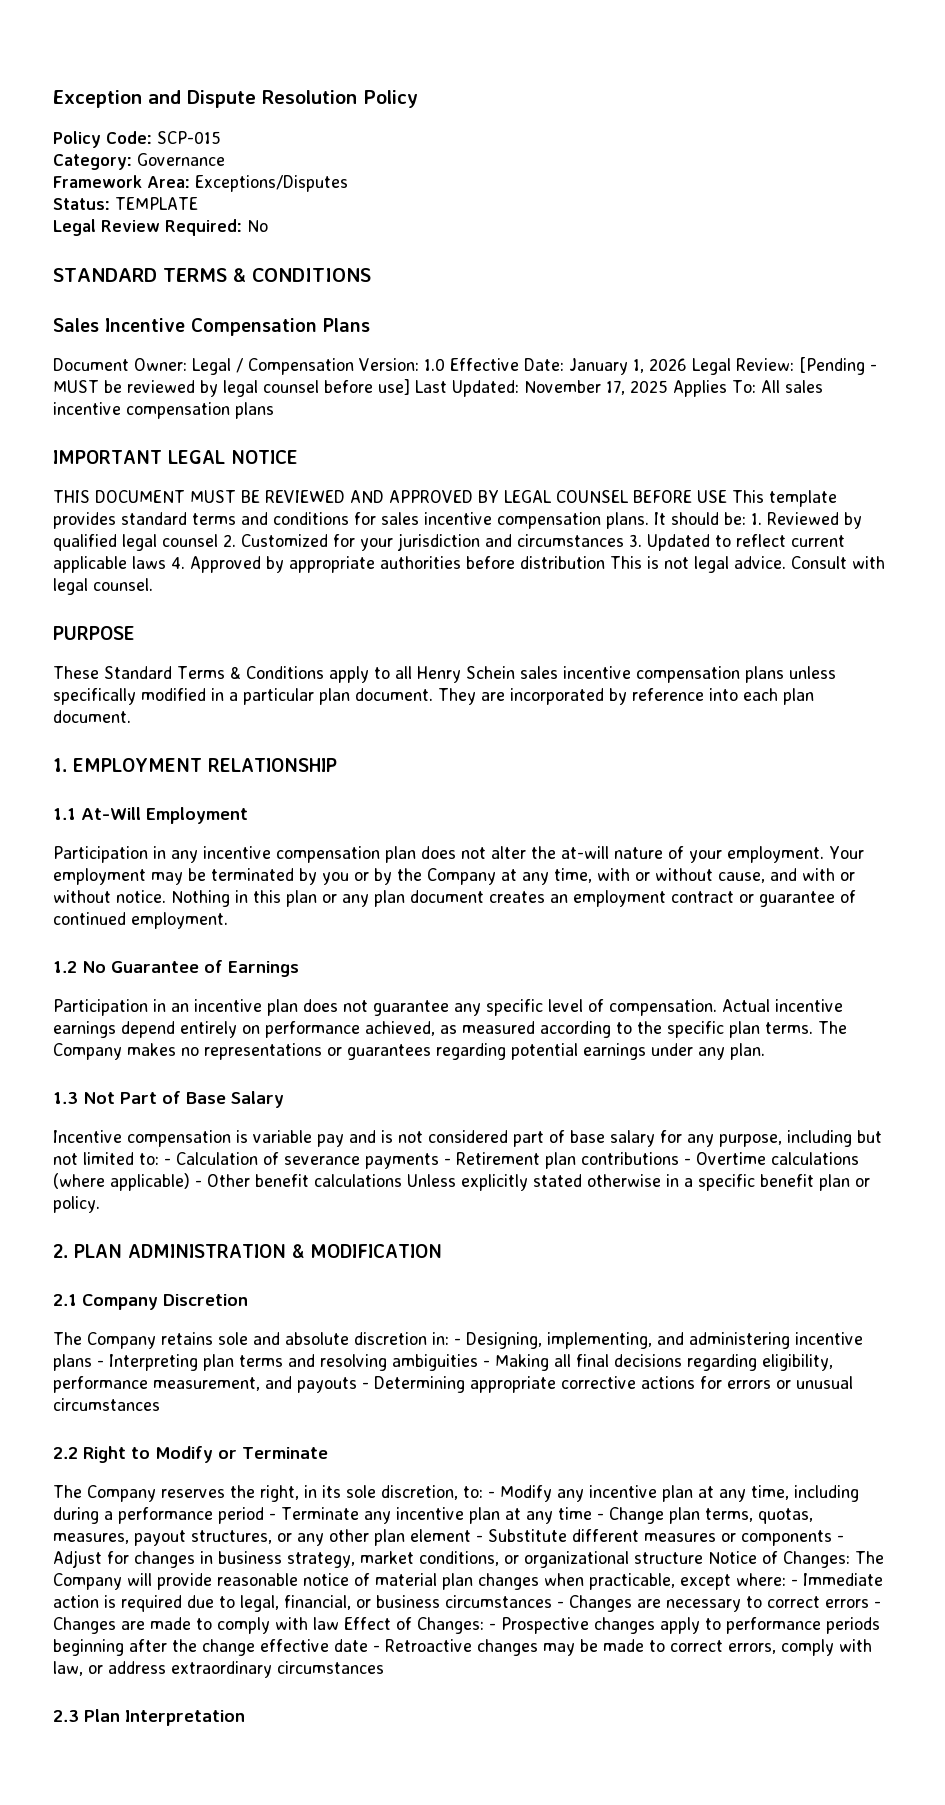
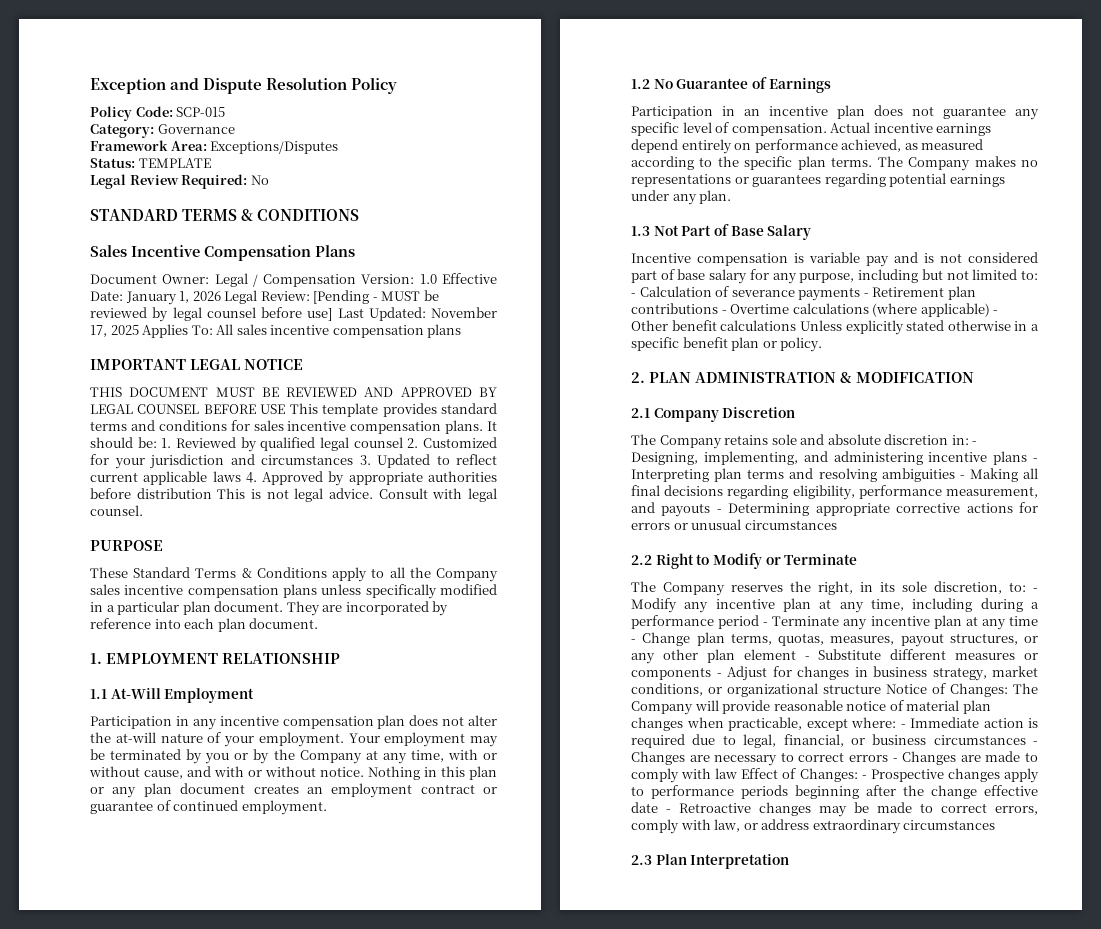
[416,666,515,683] Henry Schein -> [409,567,499,582] the Company

